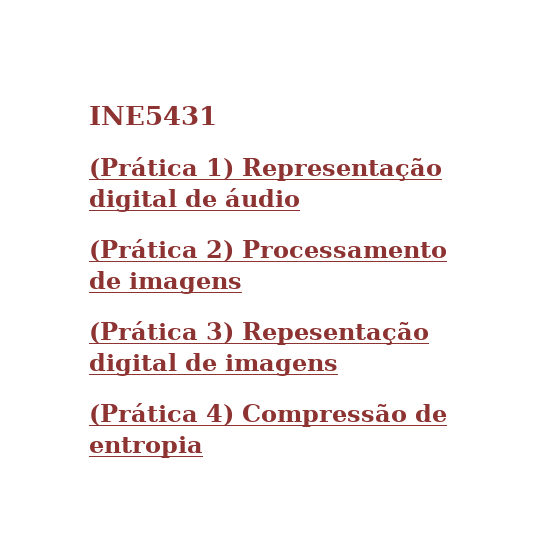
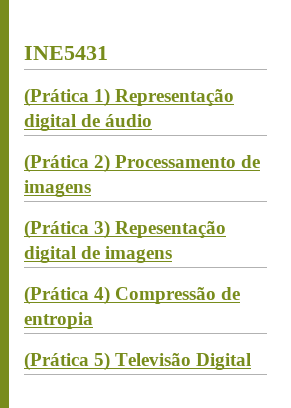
(203, 447) none -> [24,352,252,371] // (Prática 5) Televisão Digital

